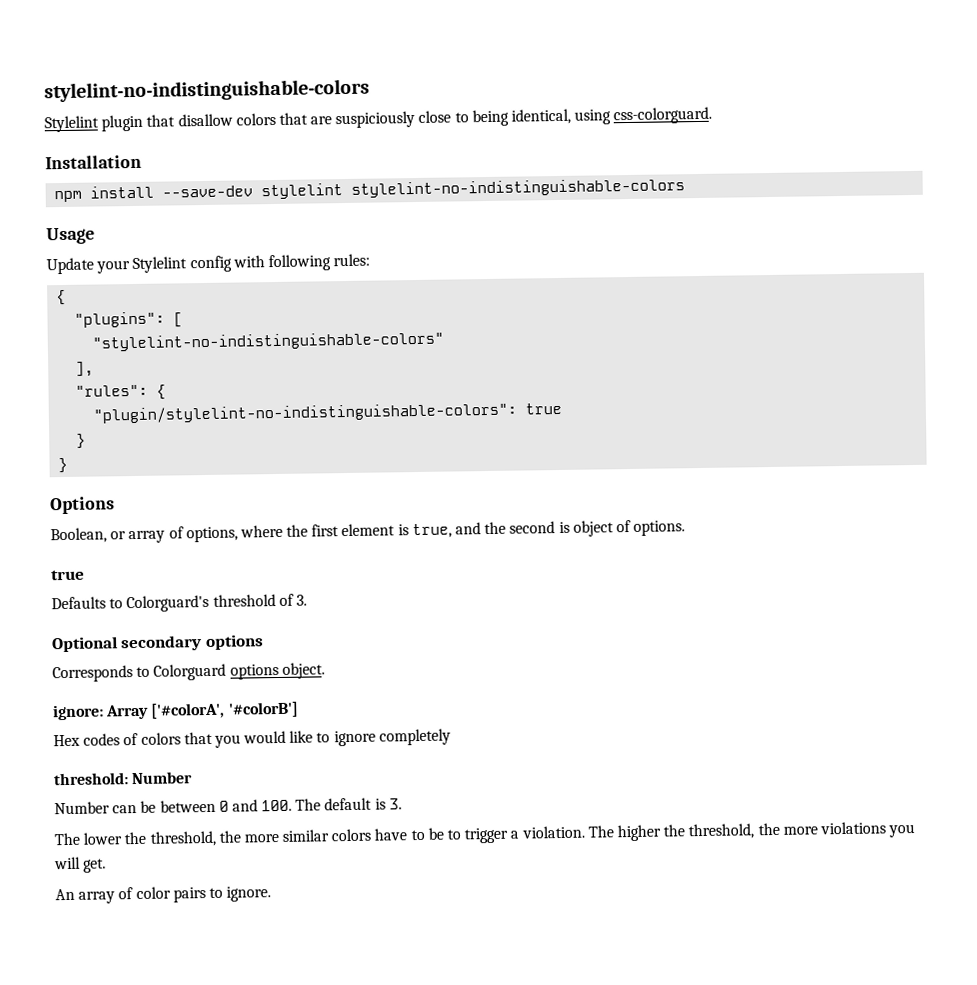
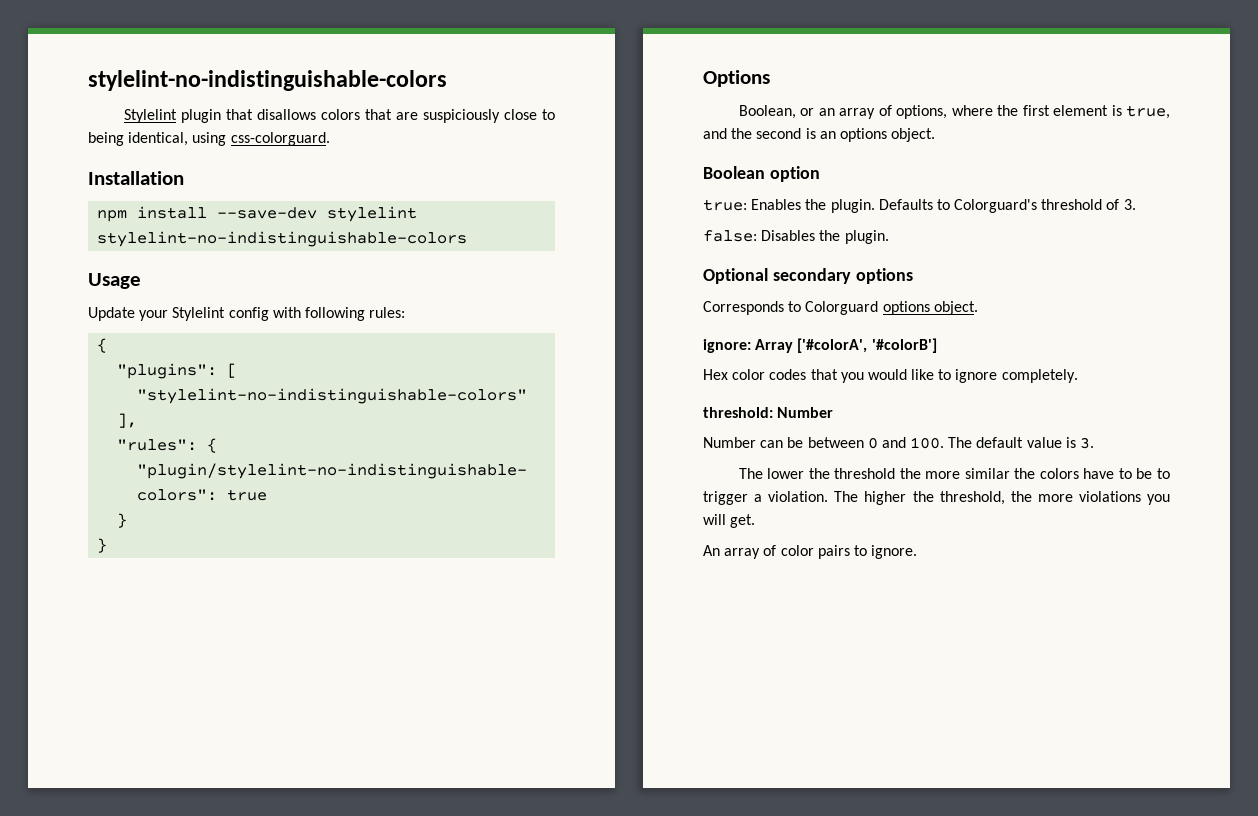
[177,113,233,127] disallow -> [256,109,316,120] disallows
(127, 535) none -> [818,108,835,116] an
[572,519,686,537] [51,569,85,581] object of options. // true // -> [819,128,936,142] [703,166,820,182] [703,199,875,213] an options object. // Boolean option // true: Enables the plugin.
(307, 600) none -> [703,230,889,244] // false: Disables the plugin.
[83,732,181,746] codes of colors -> [732,369,807,380] color codes
[378,728,451,746] completely -> [1001,369,1078,383] completely.
(373, 804) none -> [1026,437,1062,448] value
[149,830,216,847] threshold, -> [834,468,896,479] threshold
(330, 835) none -> [1014,468,1036,479] the

